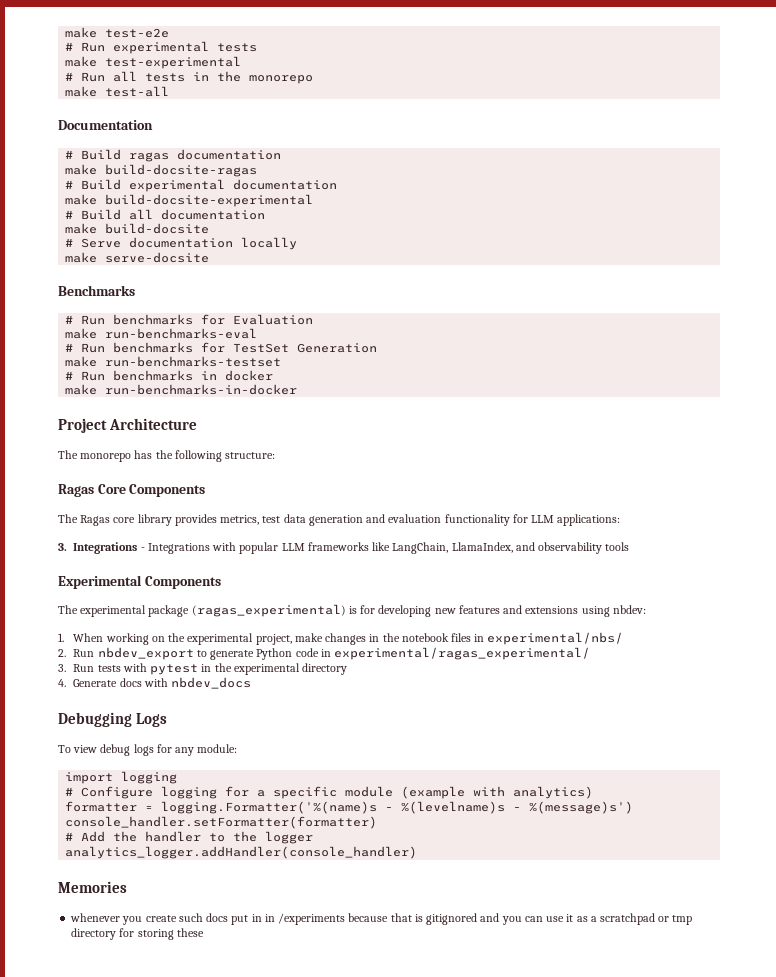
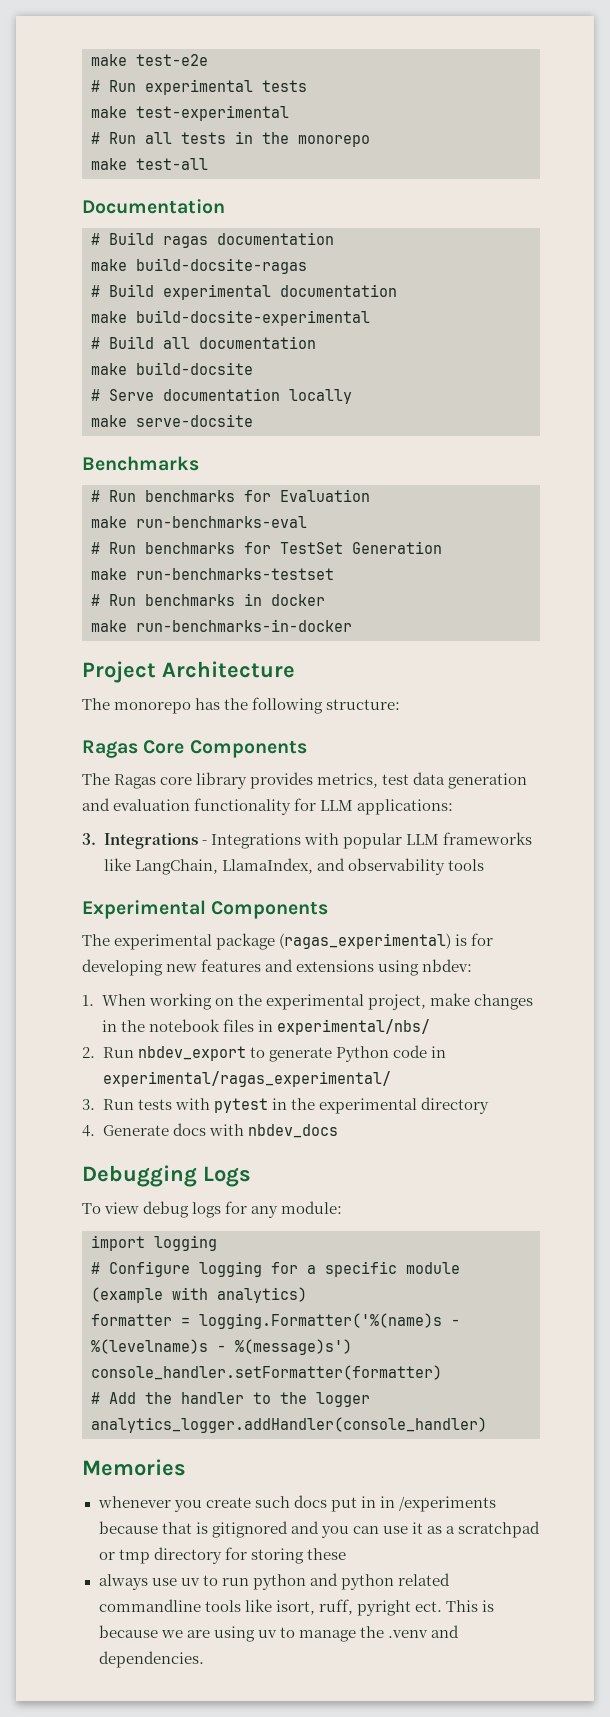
(204, 932) none -> [98,1573,450,1590] [98,1599,494,1616] [98,1625,459,1642] [98,1651,204,1668] // always use uv to run python and python related commandline tools like isort, ruff, pyright ect. This is because we are using uv to manage the .venv and dependencies.

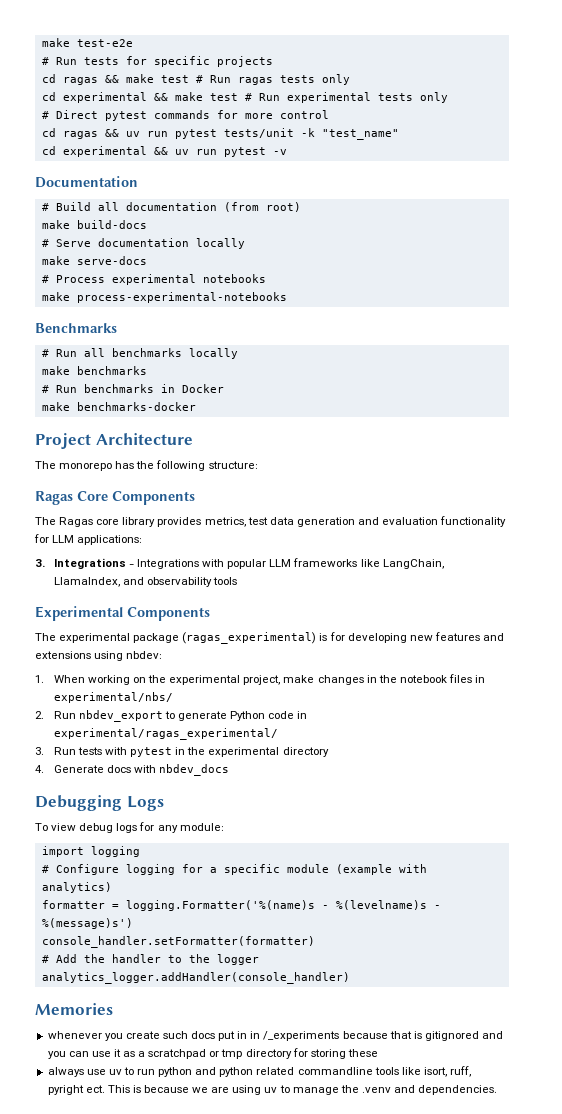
(136, 86) none -> [83,56,273,67] [41,74,350,85] [41,92,280,103] tests for specific projects // cd ragas && make test # Run ragas tests only // cd experimental && make test # Run
[91,105,289,121] [91,131,370,147] [91,158,208,170] // make test-experimental // # Run all tests in the monorepo // make test-all -> [419,92,448,103] [41,110,329,121] [41,128,399,140] [41,146,287,157] only // # Direct pytest commands for more control // cd ragas && uv run pytest tests/unit -k "test_name" // cd experimental && uv run pytest -v
[163,232,334,248] [91,258,307,274] [91,284,397,300] [91,310,370,326] [91,336,316,349] [91,362,253,375] ragas documentation // make build-docsite-ragas // # Build experimental documentation // make build-docsite-experimental // # Build all documentation // make build-docsite -> [97,202,301,212] [41,220,147,229] all documentation (from root) // make build-docs
[136,414,253,427] [82,456,199,471] [91,489,370,502] [91,516,307,528] [91,541,442,554] [91,568,334,580] serve-docsite // Benchmarks // # Run benchmarks for Evaluation // make run-benchmarks-eval // # Run benchmarks for TestSet Generation // make run-benchmarks-testset -> [76,256,147,265] [41,274,266,285] [41,292,287,303] [35,323,117,333] [41,348,238,359] [41,366,147,375] serve-docs // # Process experimental notebooks // make process-experimental-notebooks // Benchmarks // # Run all benchmarks locally // make benchmarks
[271,594,325,606] [91,619,352,632] docker // make run-benchmarks-in-docker -> [181,384,224,393] [41,402,196,411] Docker // make benchmarks-docker
[398,1496,496,1512] /experiments -> [263,1031,340,1041] /_experiments

